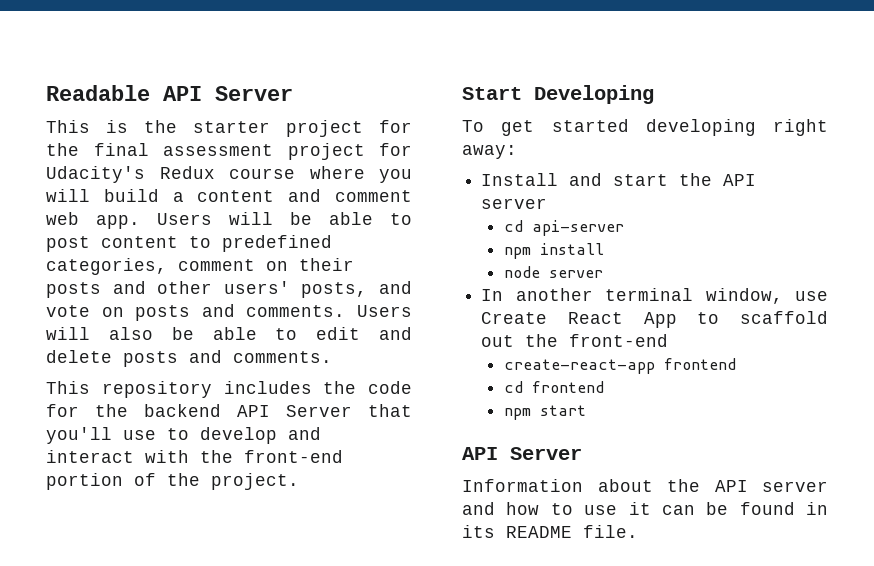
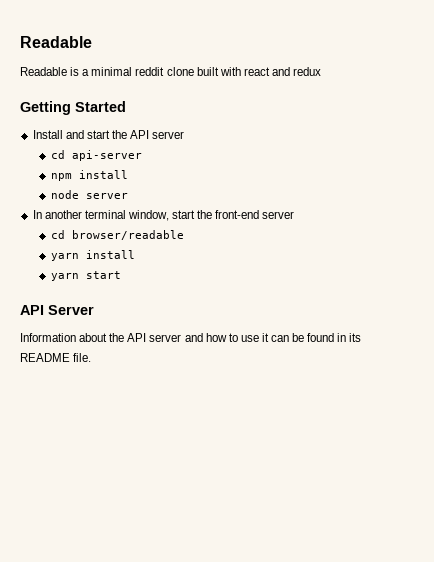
[46,85,293,101] [46,120,412,137] [46,143,412,160] [46,166,412,183] [46,189,413,202] [46,212,412,229] [46,235,332,252] [46,258,354,275] [46,281,412,298] [46,304,412,321] [46,327,412,340] [46,350,332,367] [46,381,412,398] [46,404,412,417] [46,427,321,444] [46,450,343,463] [46,473,299,490] [462,85,654,104] [462,119,828,136] [462,145,517,159] Readable API Server // This is the starter project for the final assessment project for Udacity's Redux course where you will build a content and comment web app. Users will be able to post content to predefined categories, comment on their posts and other users' posts, and vote on posts and comments. Users will also be able to edit and delete posts and comments. // This repository includes the code for the backend API Server that you'll use to develop and interact with the front-end portion of the project. // Start Developing // To get started developing right away: -> [20,36,92,48] [20,67,322,76] [20,101,126,115] Readable // Readable is a minimal reddit clone built with react and redux // Getting Started
[795,291,828,301] [481,311,828,328] [481,334,669,347] [503,358,736,374] [503,381,604,393] [503,408,531,420] use Create React App to scaffold out the front-end // create-react-app frontend // cd frontend // npm -> [172,210,295,219] [50,230,184,240] [50,250,135,261] [50,273,79,281] start the front-end server // cd browser/readable // yarn install // yarn

